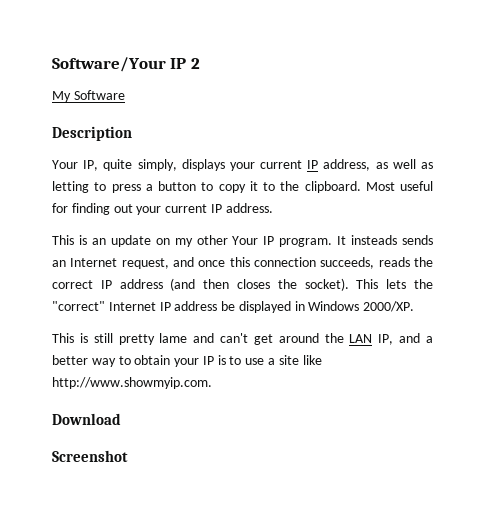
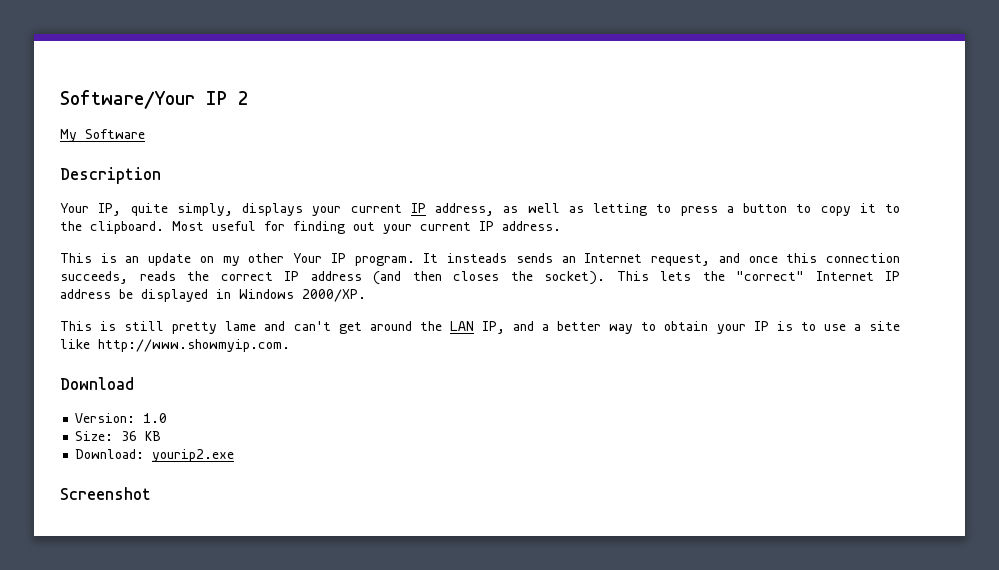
(121, 419) none -> [75,413,168,423] [75,431,162,441] [75,449,235,462] // Version: 1.0 // Size: 36 KB // Download: yourip2.exe

